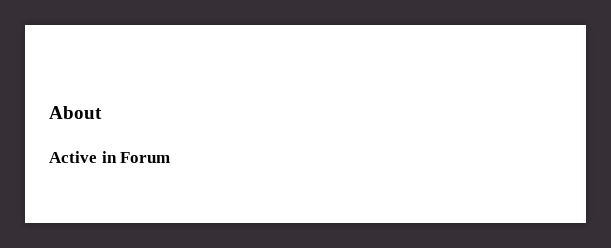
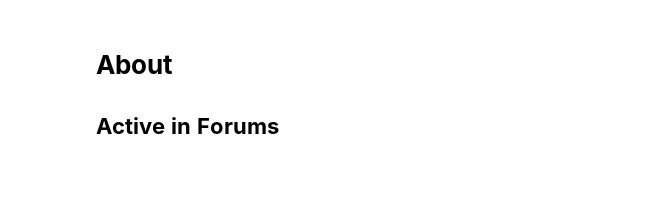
[120,152,171,163] Forum -> [196,118,279,134] Forums

